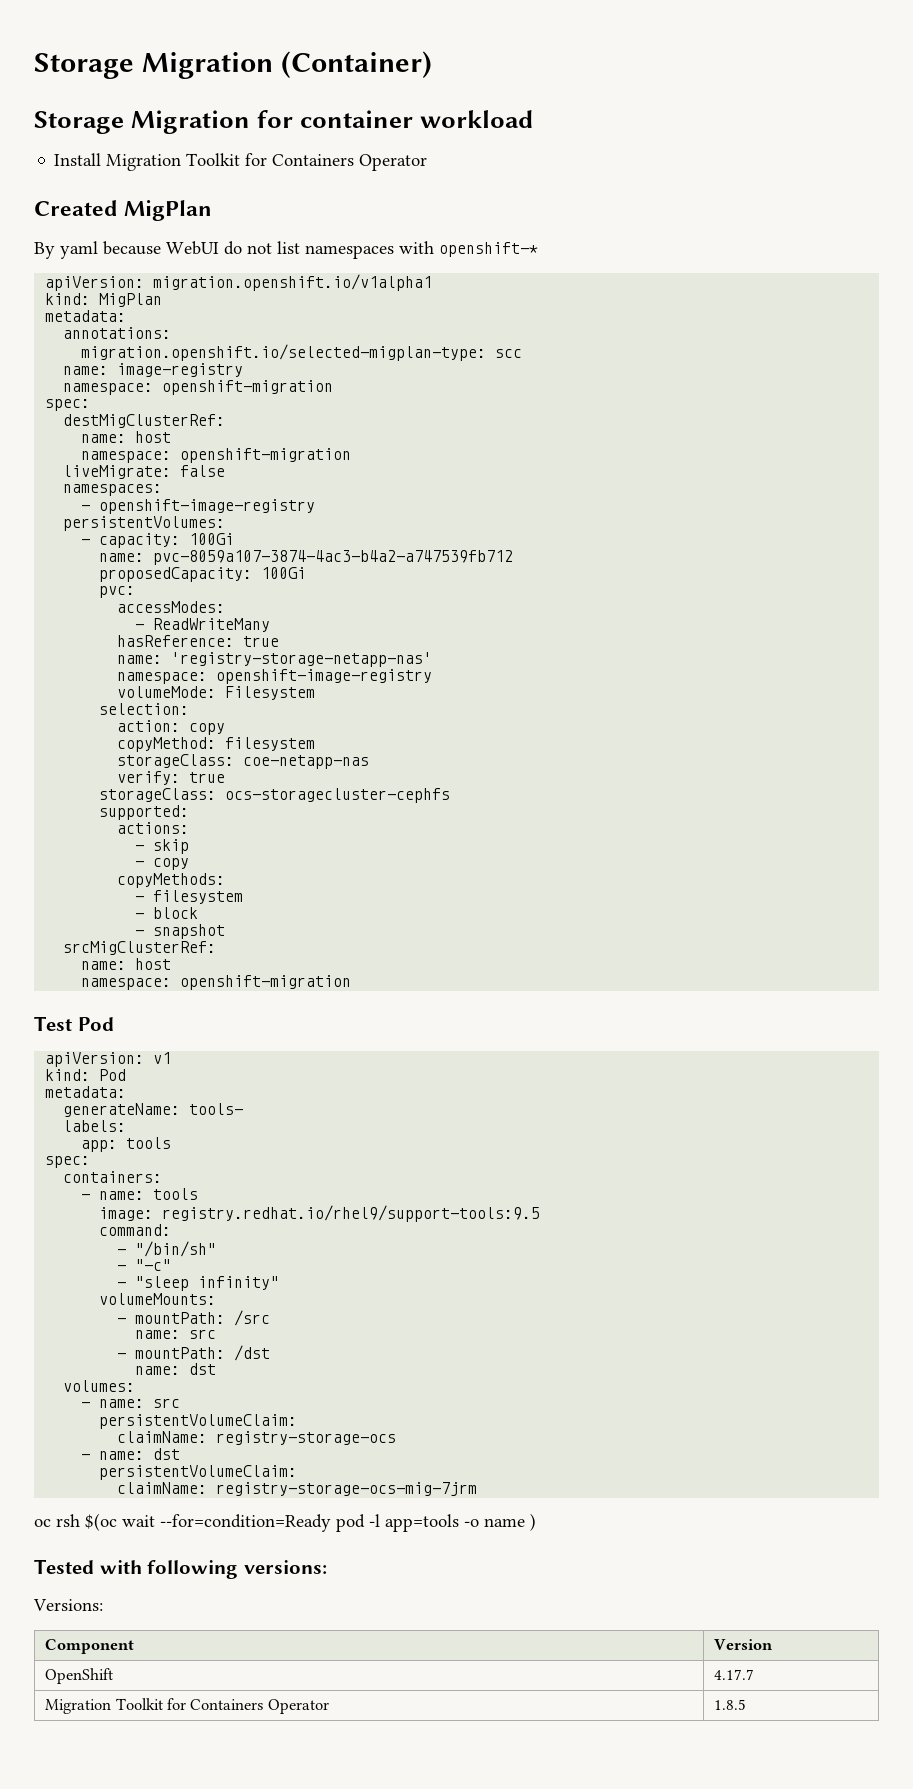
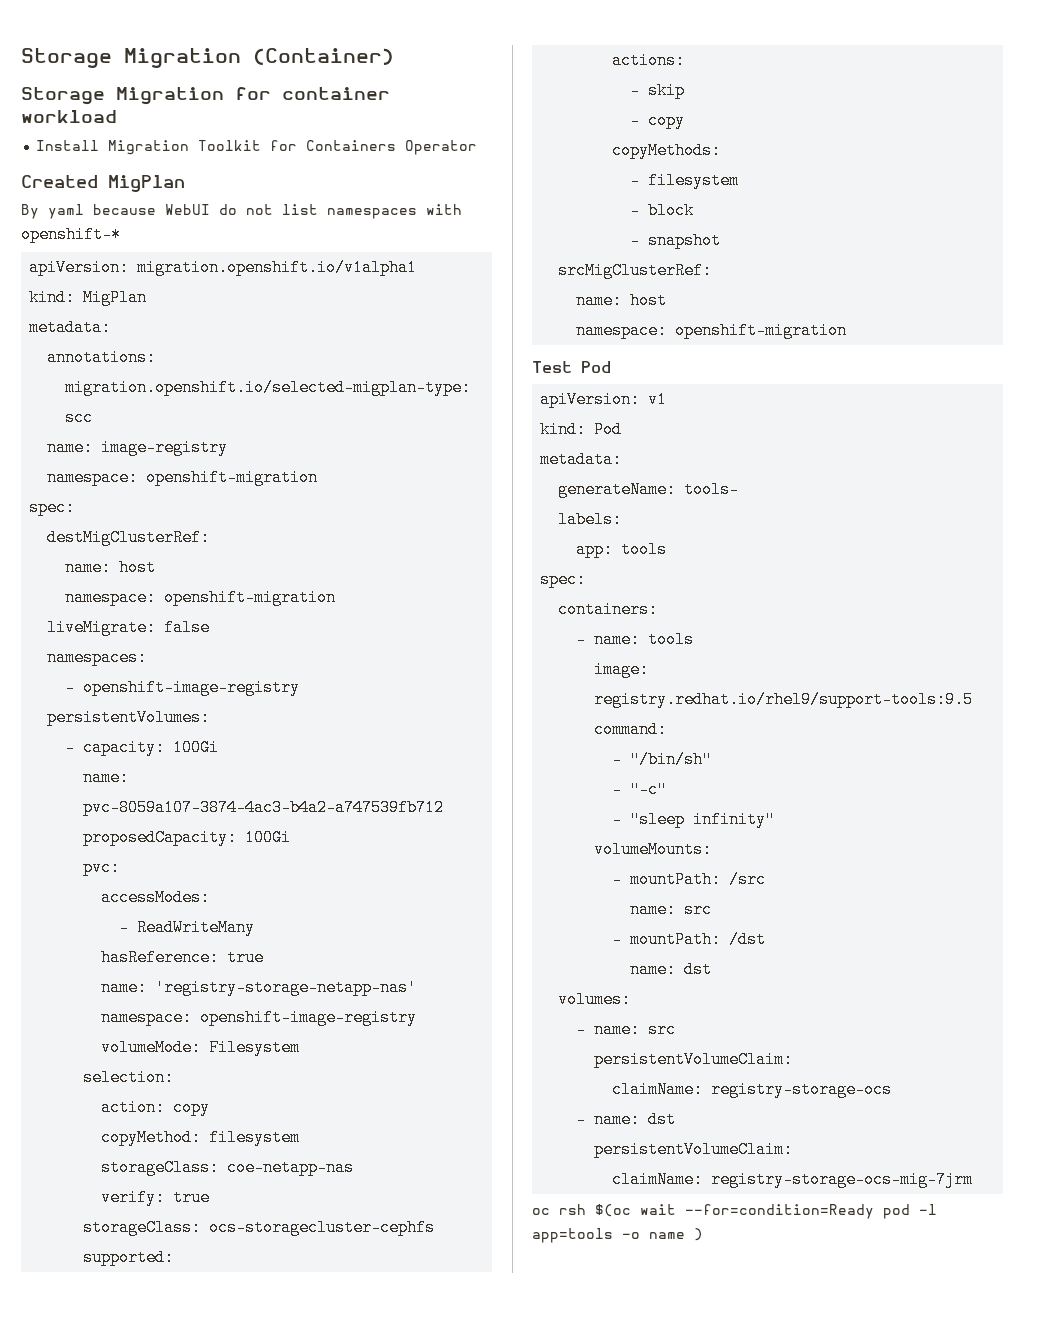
[34,1559,327,1579] [33,1599,103,1611] [45,1639,135,1654] [714,1639,774,1650] [45,1668,114,1684] [714,1669,755,1680] [45,1698,329,1714] [714,1699,747,1710] // Tested with following versions: // Versions: // Component | Version // OpenShift | 4.17.7 // Migration Toolkit for Containers Operator | 1.8.5 -> (703, 1234) none

